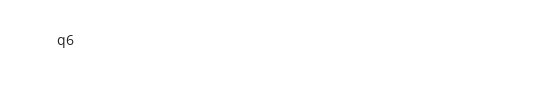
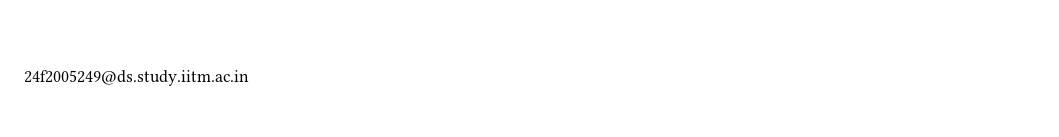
[57,35,74,48] q6 -> [24,70,249,86] 24f2005249@ds.study.iitm.ac.in

